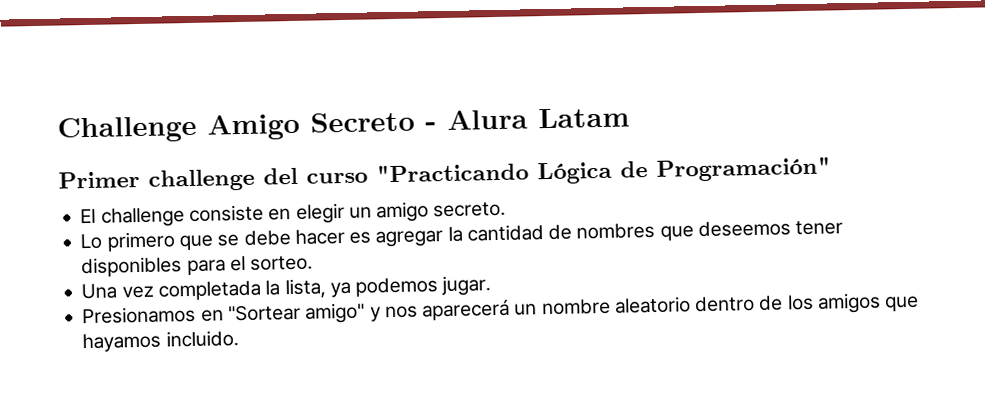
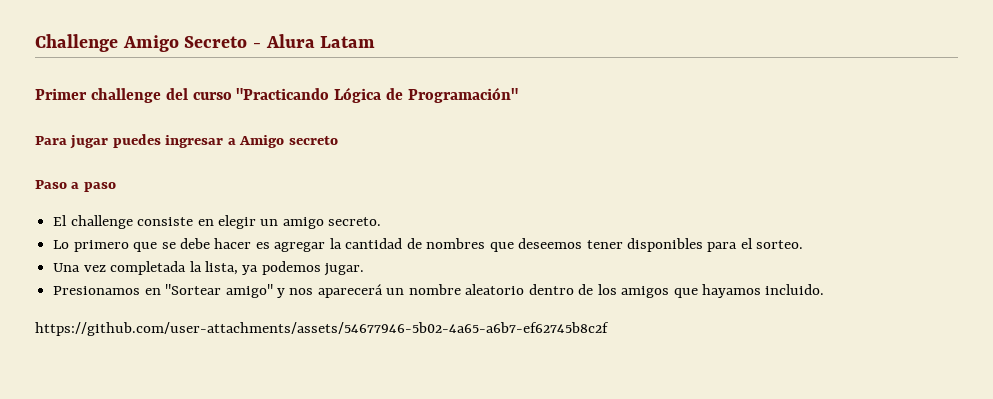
(831, 169) none -> [35,134,338,149] [35,180,116,192] // Para jugar puedes ingresar a Amigo secreto // Paso a paso
(239, 339) none -> [35,322,609,336] // https://github.com/user-attachments/assets/54677946-5b02-4a65-a6b7-ef62745b8c2f

